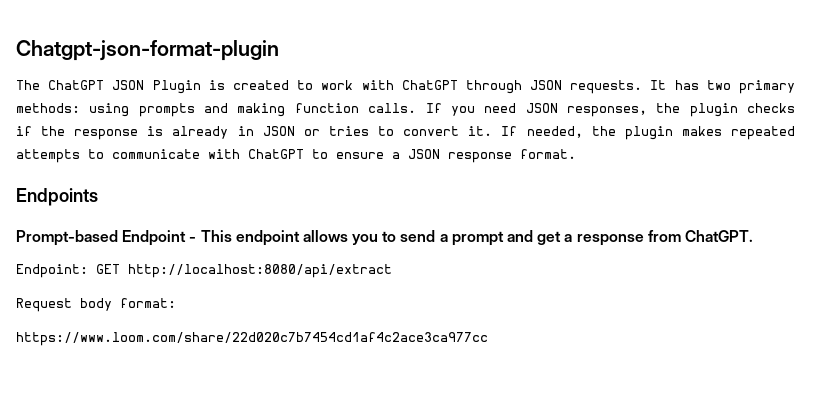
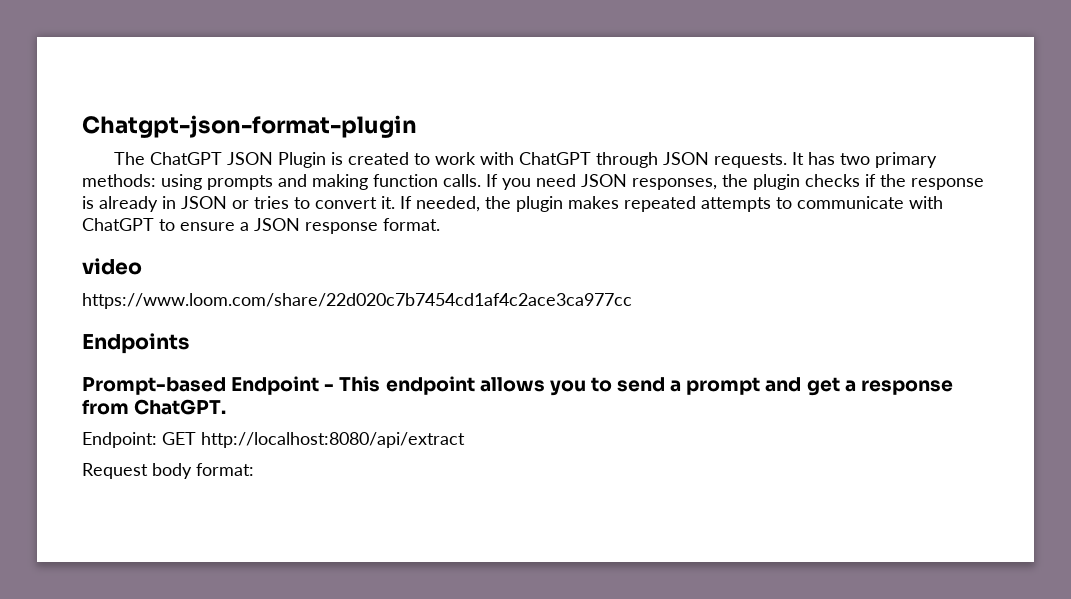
(576, 154) none -> [82,258,142,275] [82,293,632,309] // video // https://www.loom.com/share/22d020c7b7454cd1af4c2ace3ca977cc
[16,332,488,346] // https://www.loom.com/share/22d020c7b7454cd1af4c2ace3ca977cc -> (254, 469) none

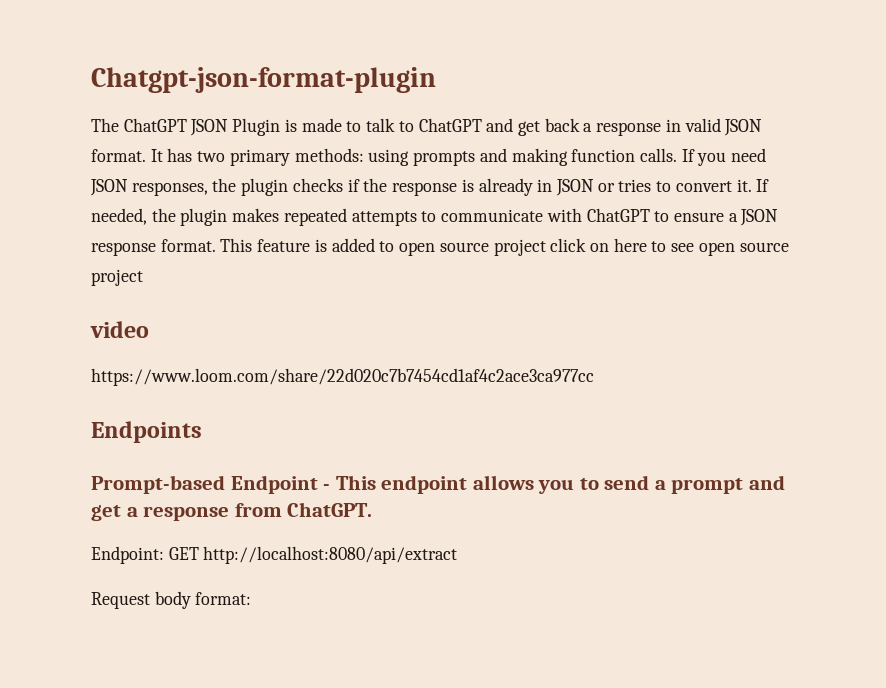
[347,152,787,168] created to work with ChatGPT through JSON requests. -> [301,118,763,136] [91,149,146,162] made to talk to ChatGPT and get back a response in valid JSON format.
(440, 224) none -> [220,238,789,256] [91,269,143,286] This feature is added to open source project click on here to see open source project

